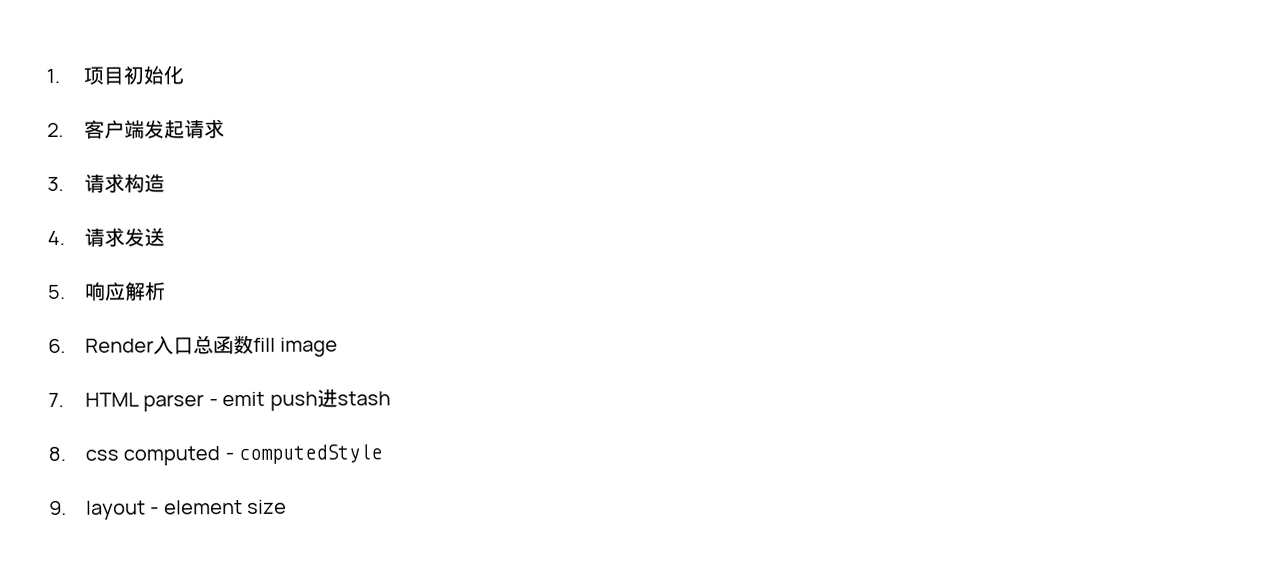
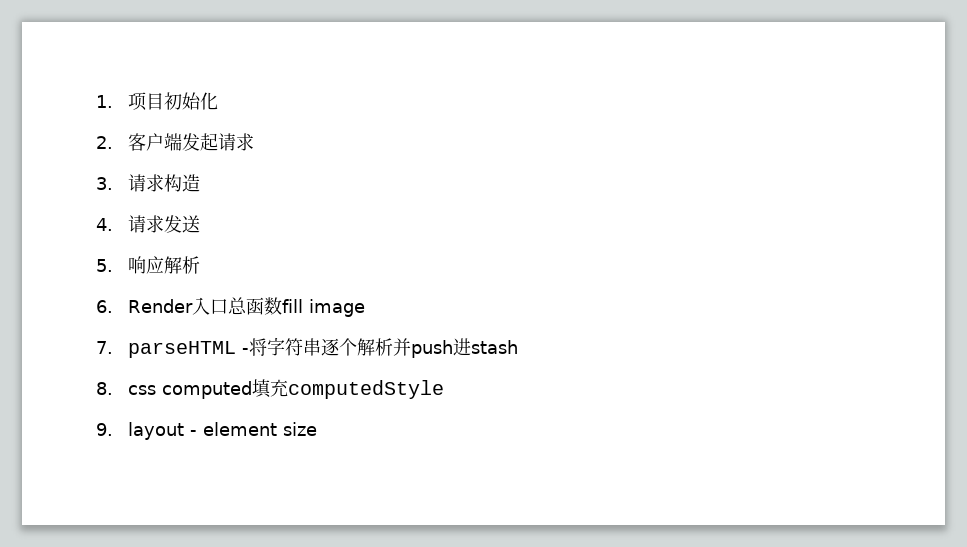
[84,391,266,412] HTML parser - emit -> [127,337,411,358] parseHTML -将字符串逐个解析并
[224,452,234,461] - -> [251,379,288,398] 填充

